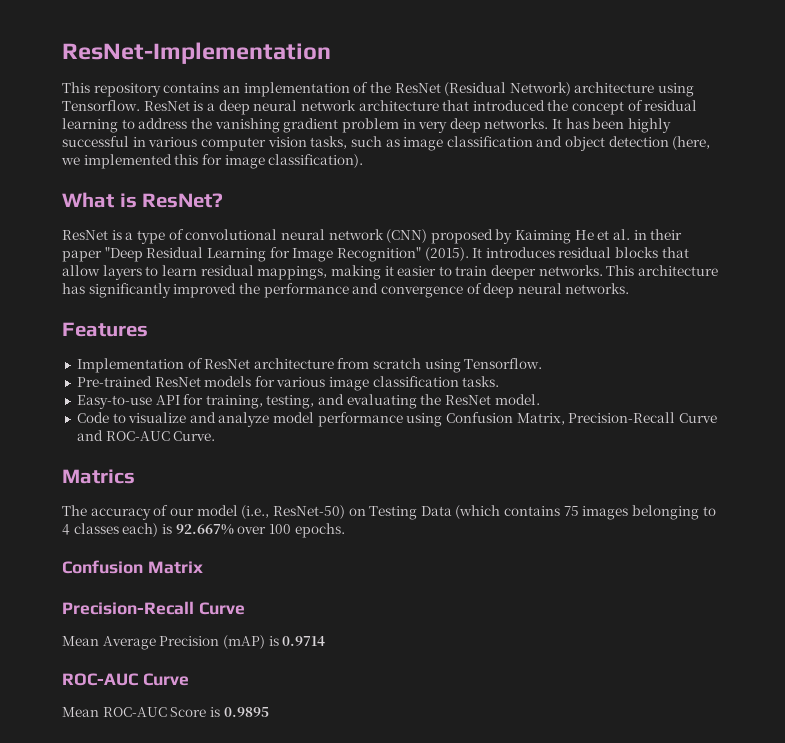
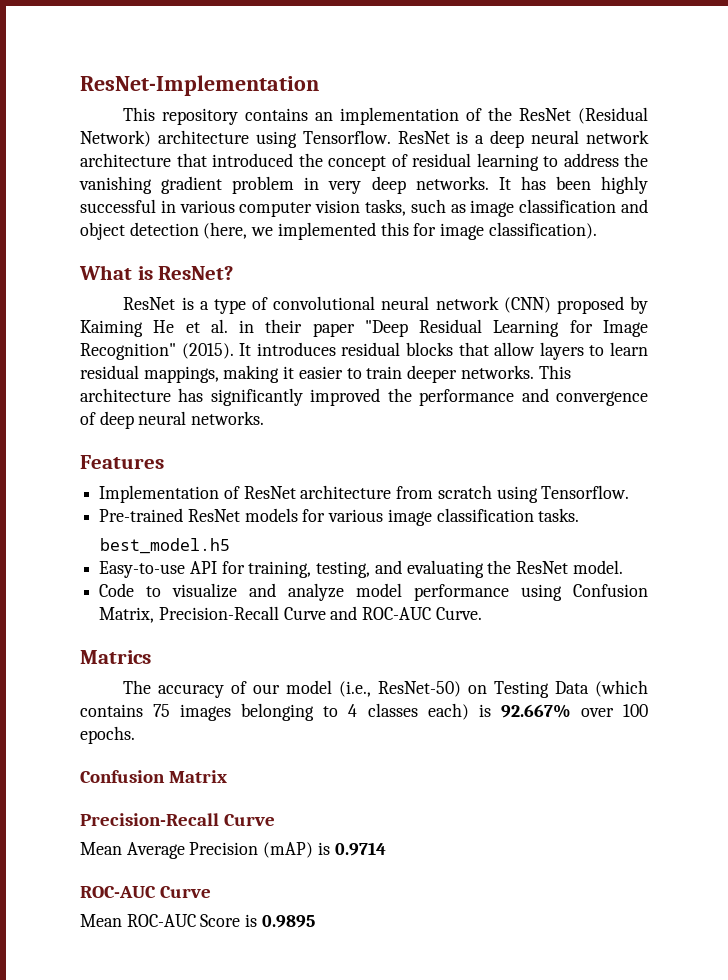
(500, 381) none -> [99,538,230,554] // best_model.h5

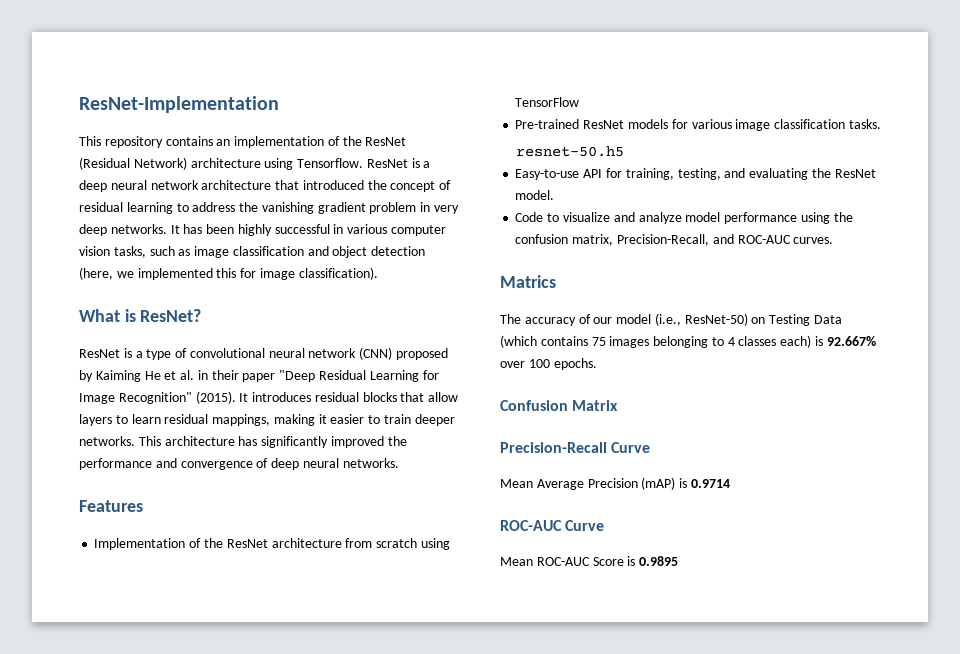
(240, 492) none -> [203,538,223,548] the
[541,485,630,499] Tensorflow. -> [515,97,580,107] TensorFlow
[99,538,230,554] best_model.h5 -> [515,146,624,157] resnet-50.h5
[573,584,648,597] [99,606,326,623] Confusion Matrix, Precision-Recall Curve -> [833,212,853,222] [515,234,709,246] the confusion matrix, Precision-Recall,
[435,607,482,620] Curve. -> [793,237,834,244] curves.

